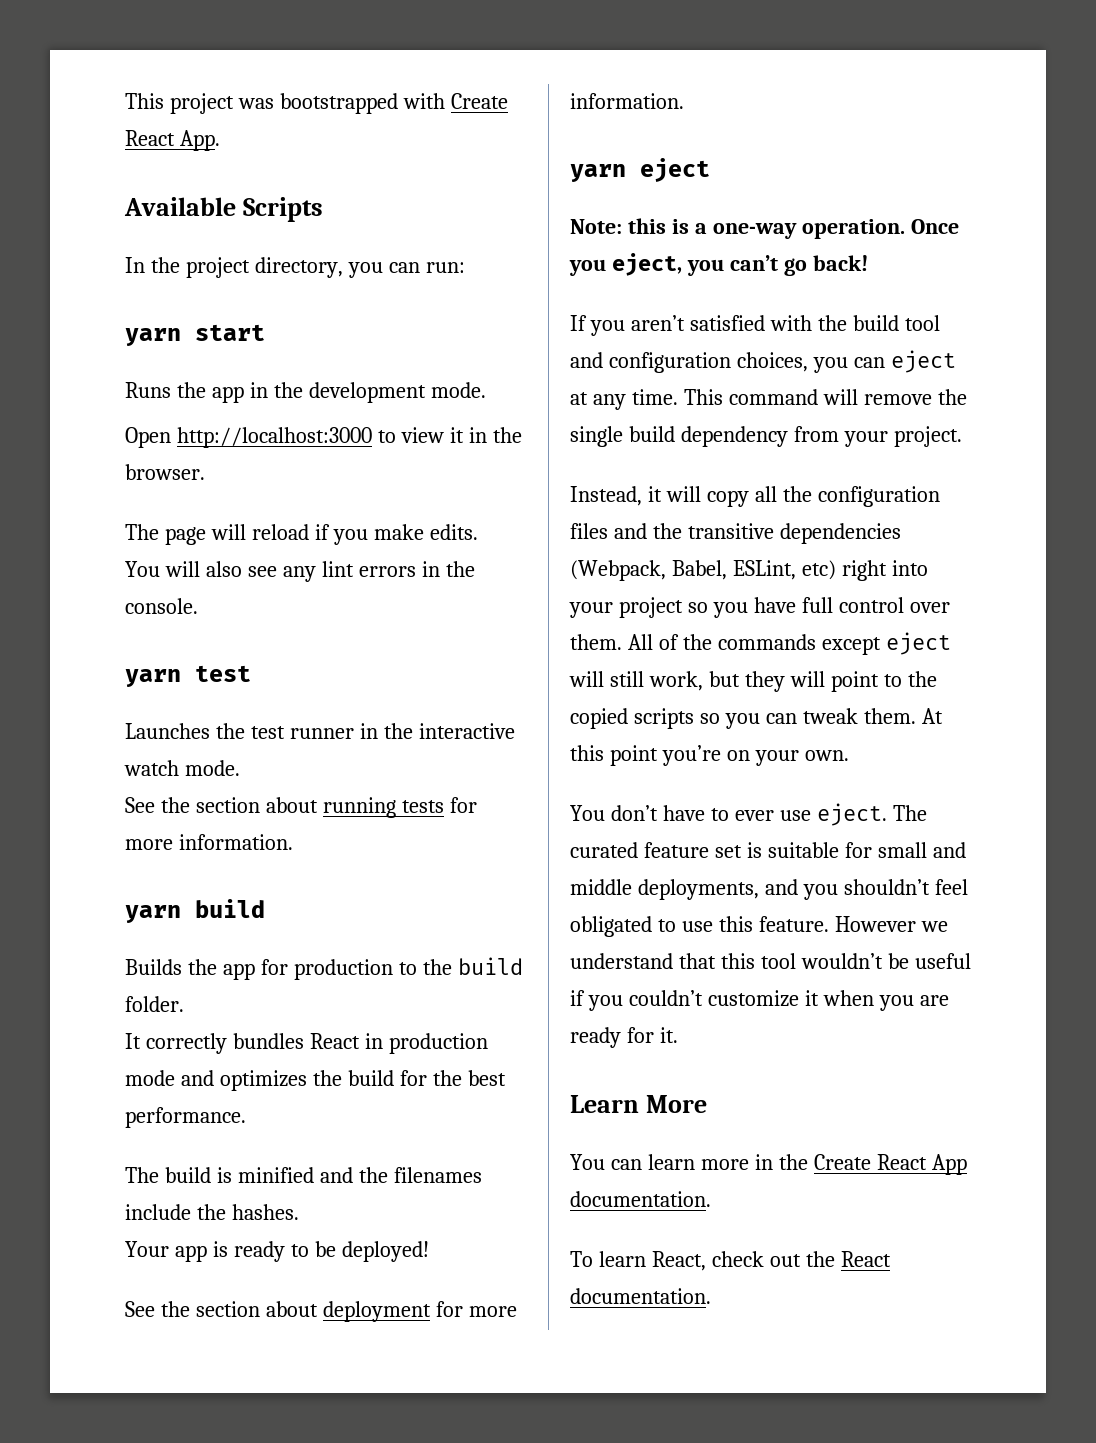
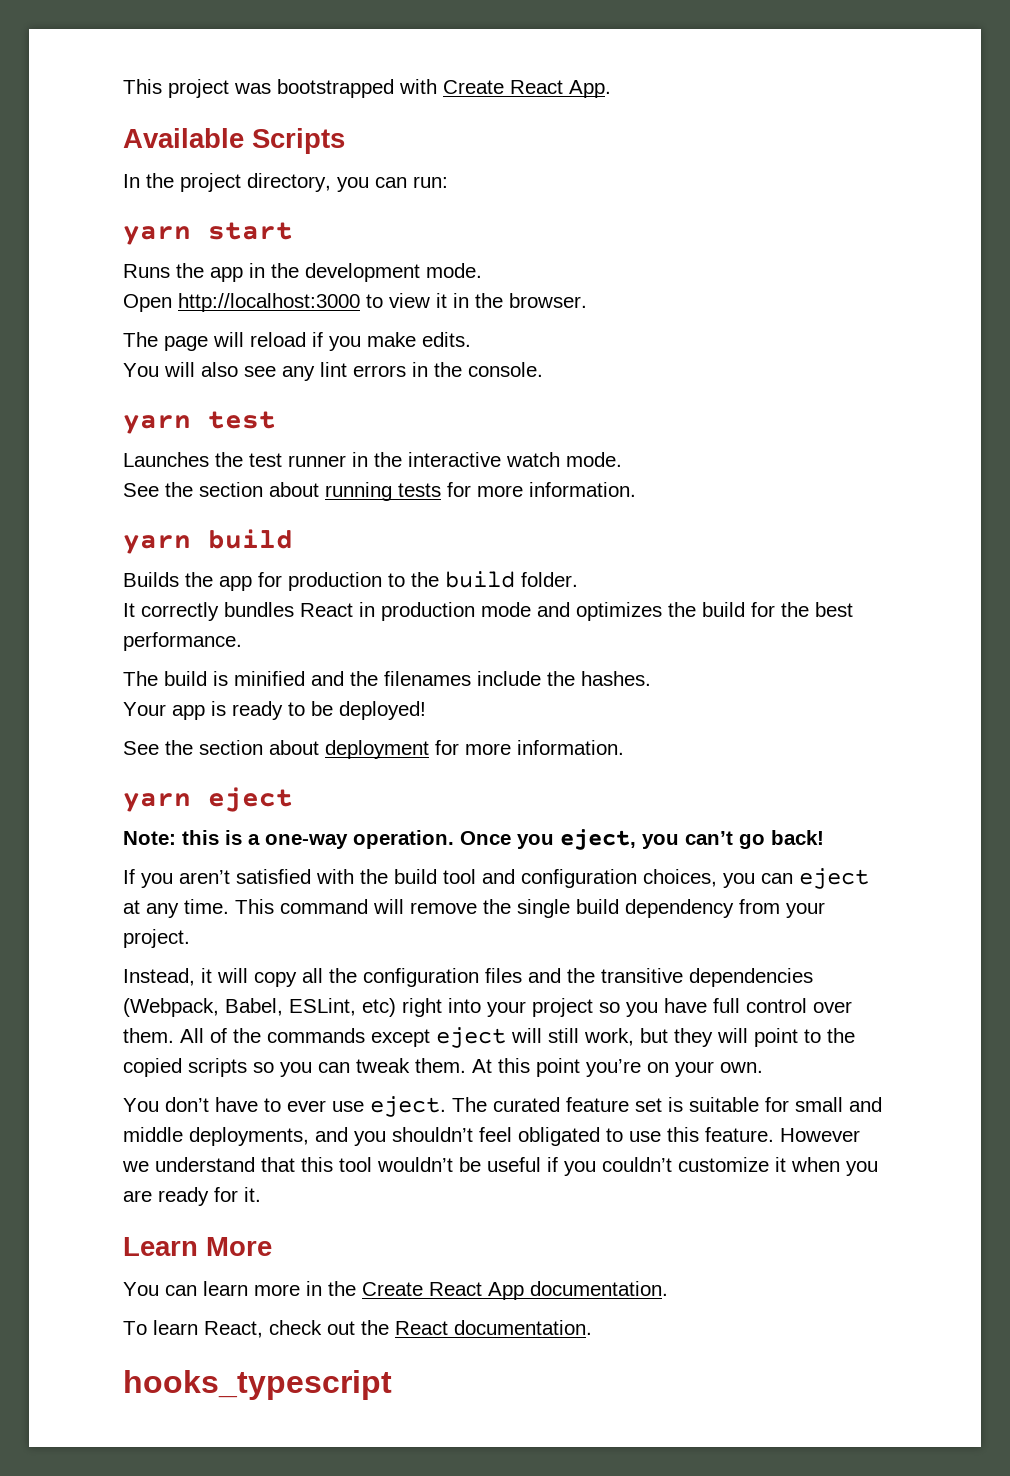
(711, 1296) none -> [123,1370,392,1400] // hooks_typescript

